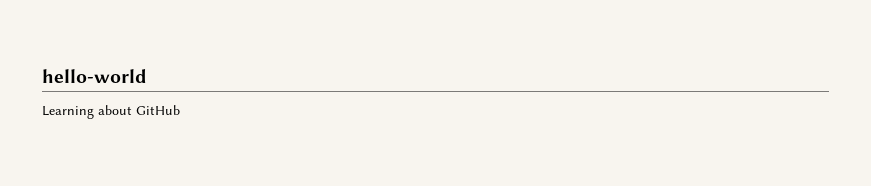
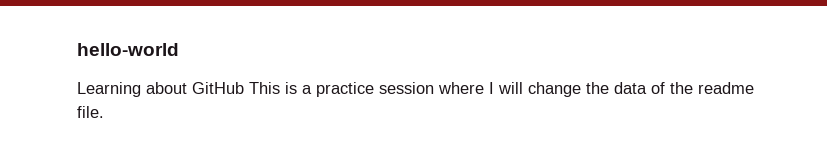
(180, 110) none -> [249,82,754,97] [77,106,104,118] This is a practice session where I will change the data of the readme file.

